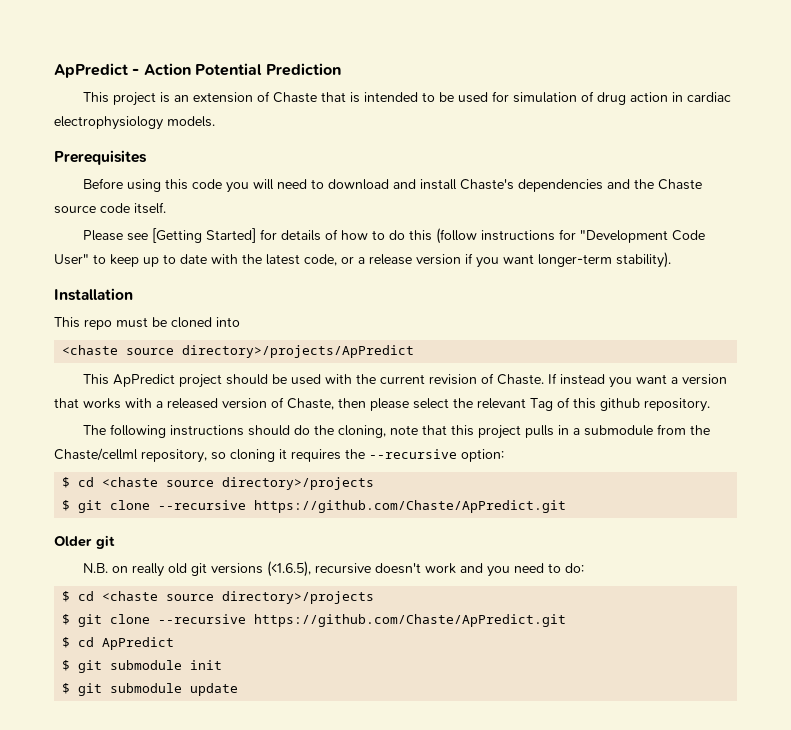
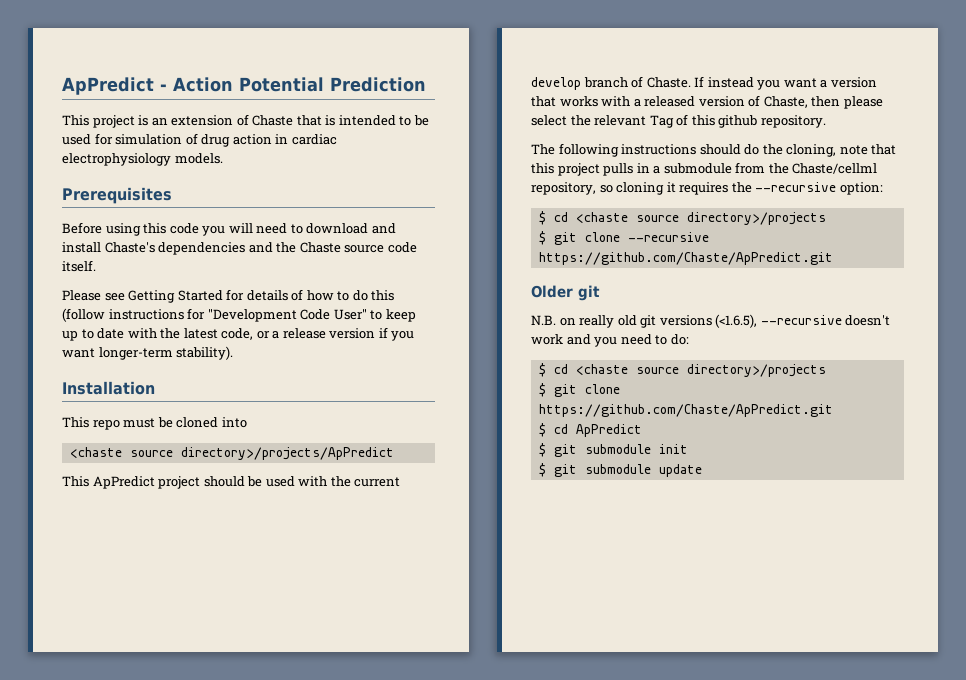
[151,228,256,243] [Getting Started] -> [128,290,223,303] Getting Started
[428,374,477,385] revision -> [531,77,628,90] develop branch
[314,563,371,574] recursive -> [760,315,842,325] --recursive
[158,614,247,624] --recursive -> (620, 389) none

